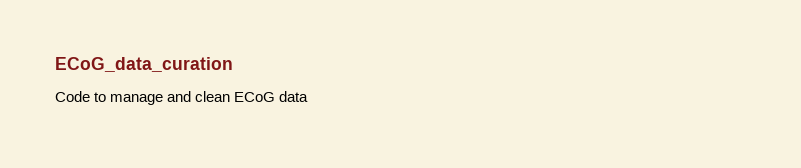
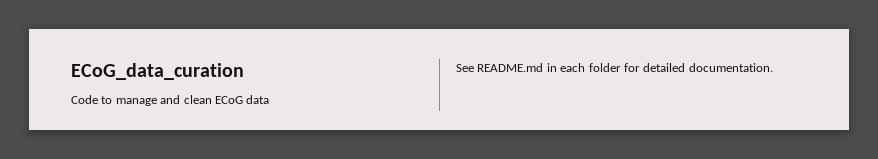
(309, 96) none -> [456,63,773,72] // See README.md in each folder for detailed documentation.

